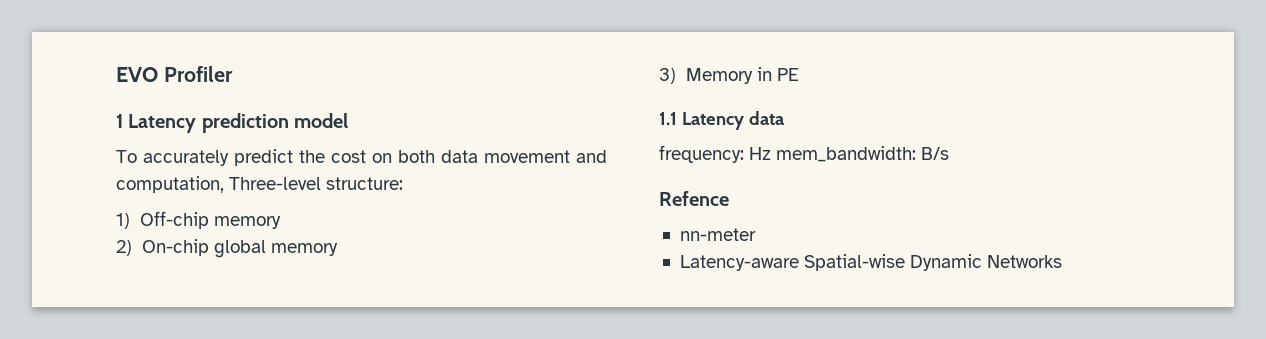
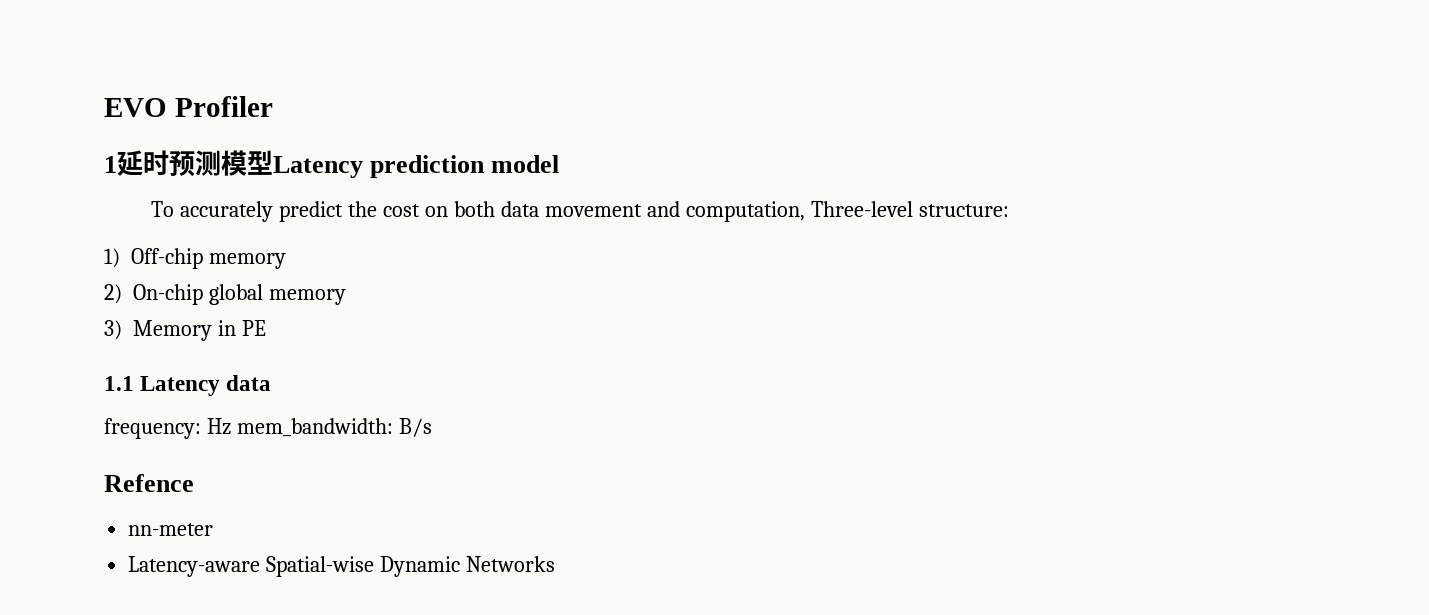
(123, 121) none -> [117,150,273,177] 延时预测模型

